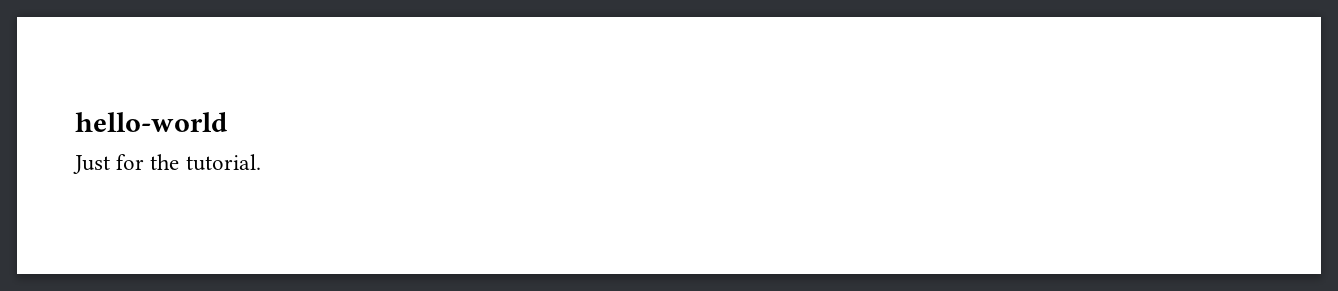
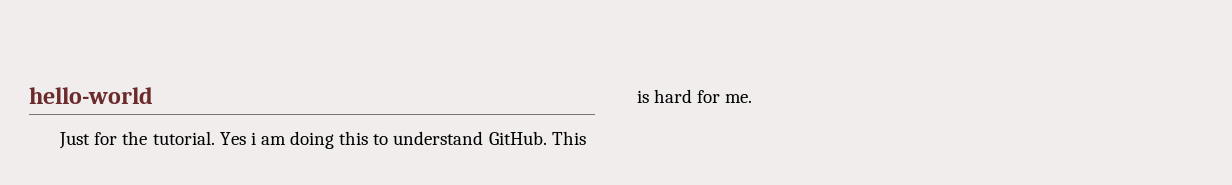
(261, 162) none -> [219,131,586,149] [637,89,753,103] Yes i am doing this to understand GitHub. This is hard for me.

